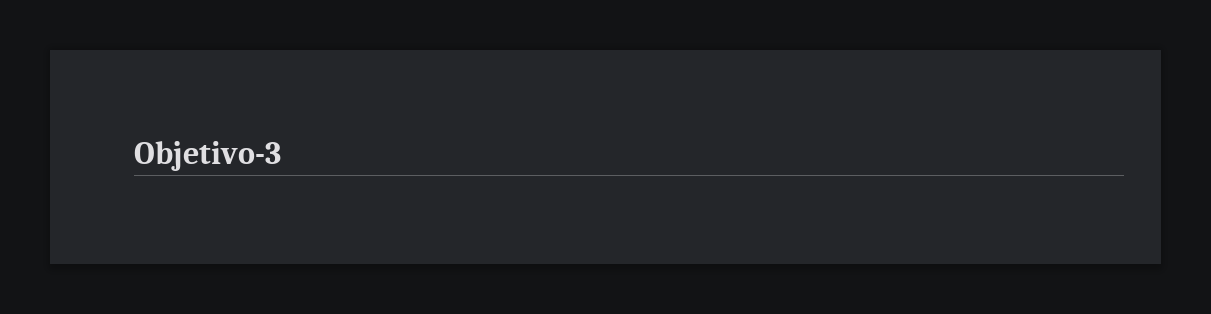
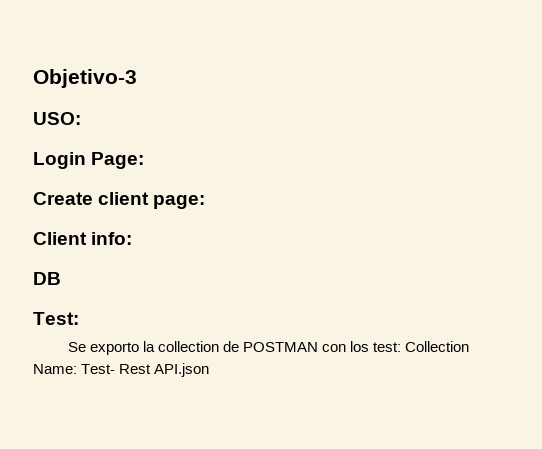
(281, 156) none -> [33,112,81,125] [33,152,145,169] [33,192,206,209] [33,232,133,245] [33,272,61,285] [33,312,79,325] [67,341,469,355] [33,363,210,377] // USO: // Login Page: // Create client page: // Client info: // DB // Test: // Se exporto la collection de POSTMAN con los test: Collection Name: Test- Rest API.json

